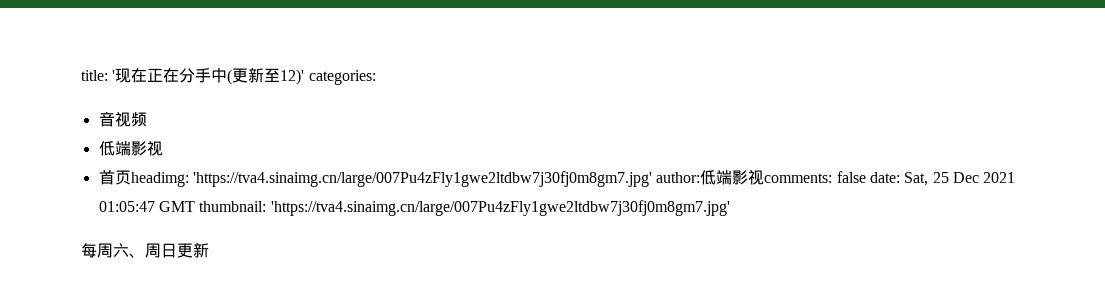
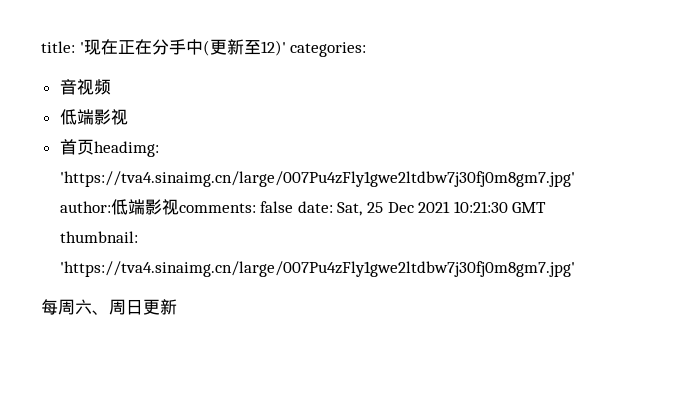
[98,201,155,212] 01:05:47 -> [453,201,508,213] 10:21:30

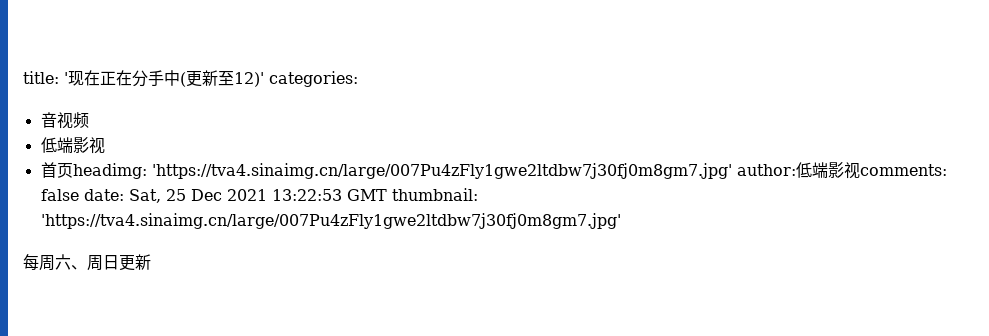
[453,201,508,213] 10:21:30 -> [271,189,342,201] 13:22:53

